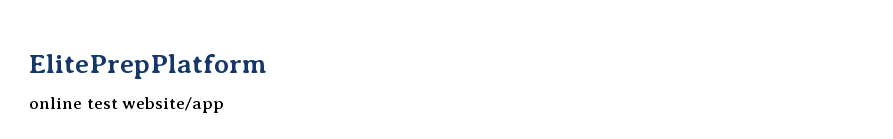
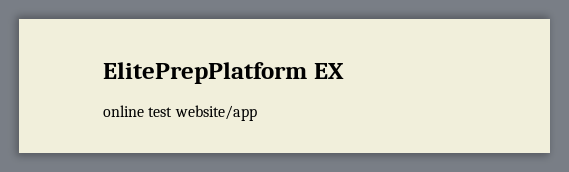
(267, 66) none -> [313,63,344,79] EX

